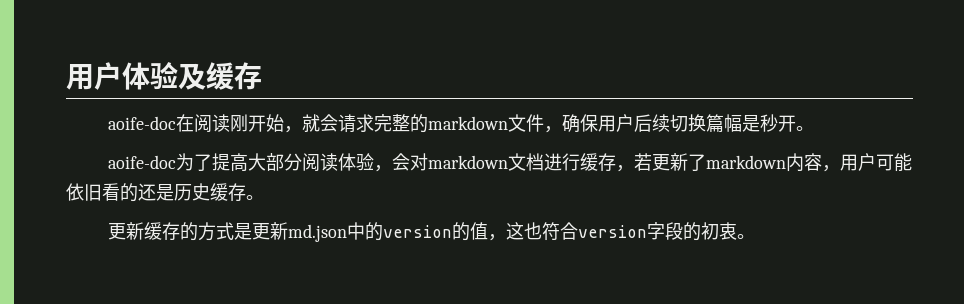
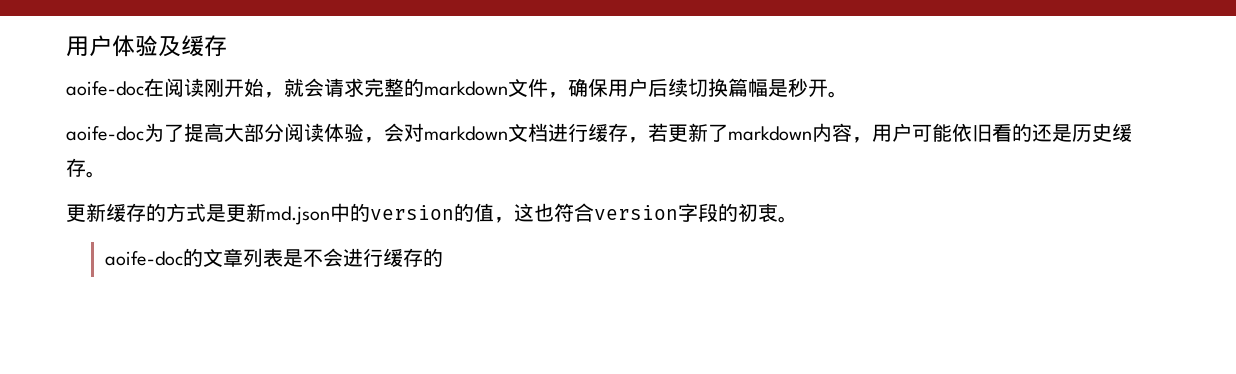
(755, 236) none -> [104,248,443,267] // aoife-doc的文章列表是不会进行缓存的

